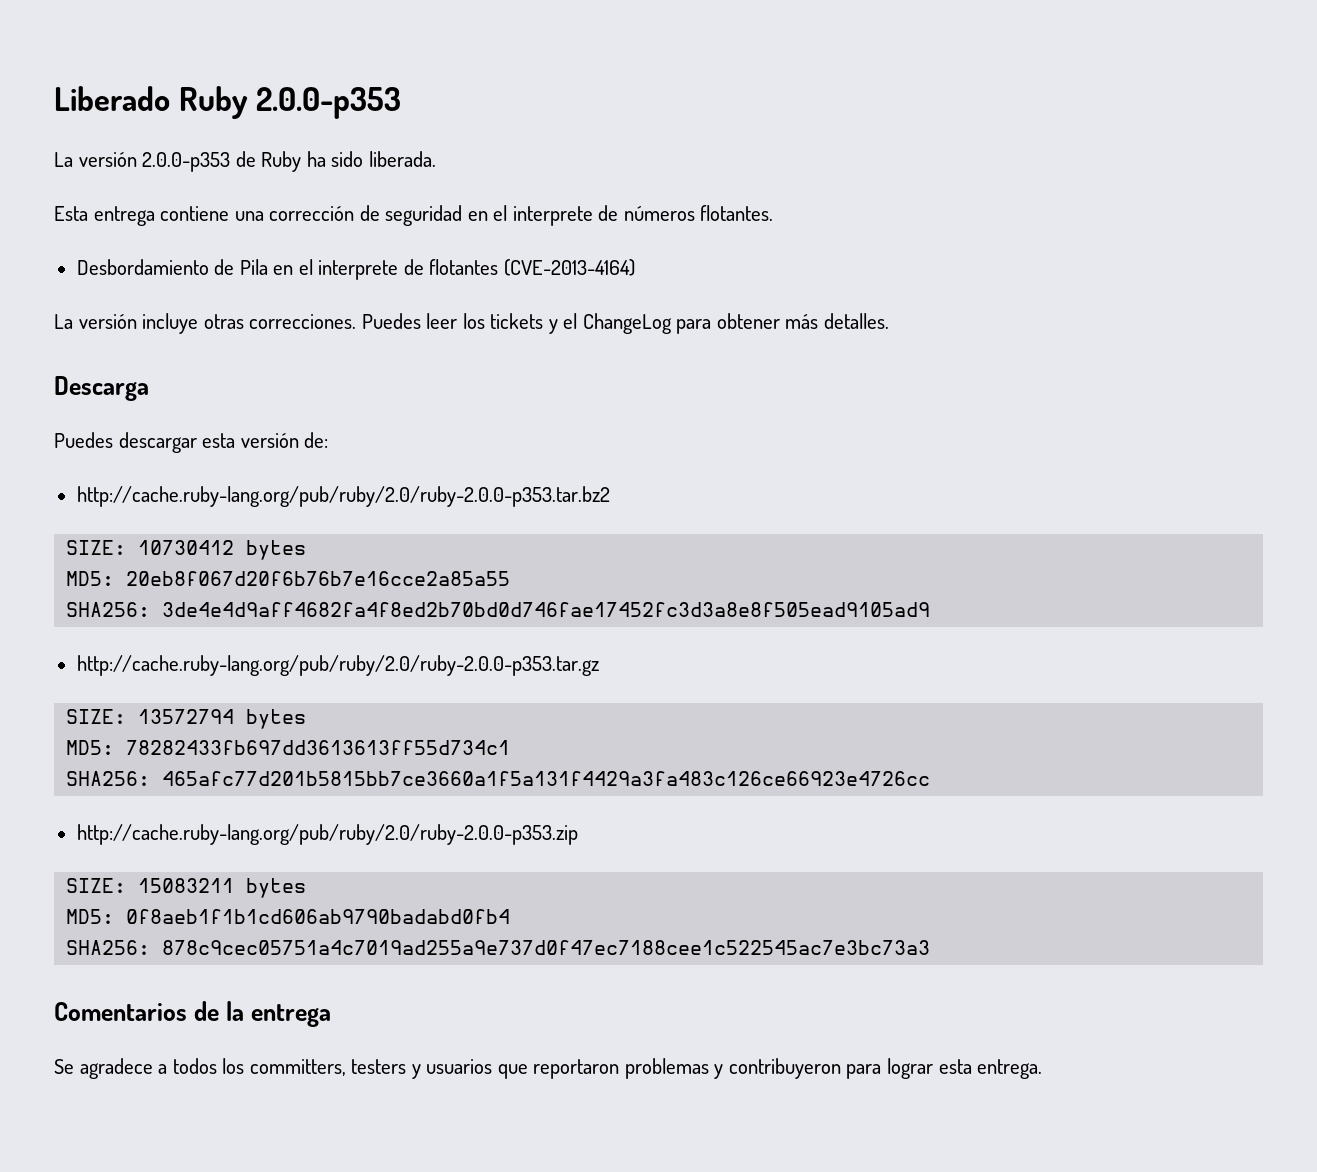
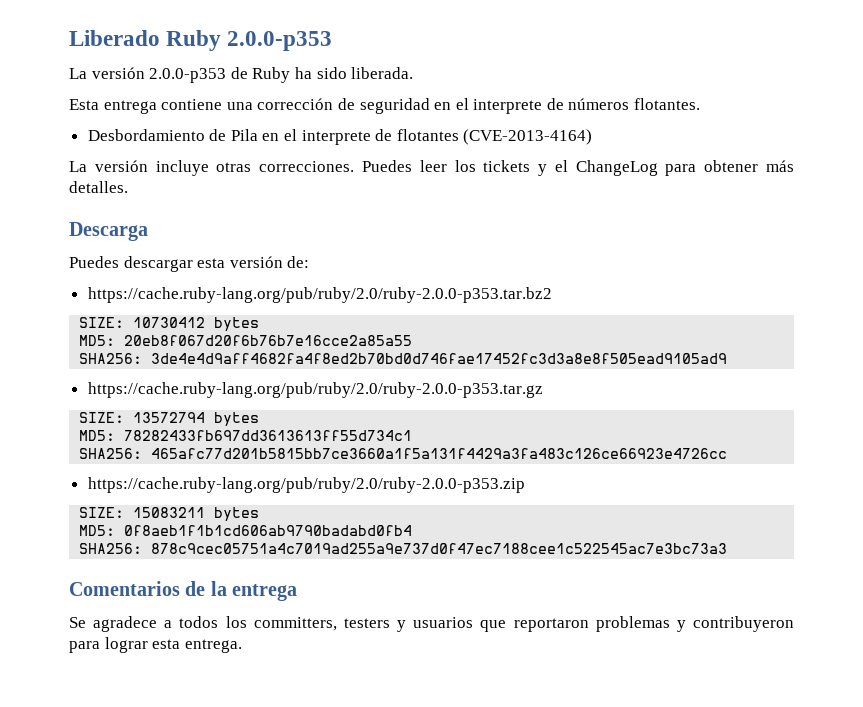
[76,486,611,507] http://cache.ruby-lang.org/pub/ruby/2.0/ruby-2.0.0-p353.tar.bz2 -> [87,287,552,303] https://cache.ruby-lang.org/pub/ruby/2.0/ruby-2.0.0-p353.tar.bz2
[76,655,600,676] http://cache.ruby-lang.org/pub/ruby/2.0/ruby-2.0.0-p353.tar.gz -> [87,382,543,398] https://cache.ruby-lang.org/pub/ruby/2.0/ruby-2.0.0-p353.tar.gz
[76,824,579,845] http://cache.ruby-lang.org/pub/ruby/2.0/ruby-2.0.0-p353.zip -> [87,477,525,493] https://cache.ruby-lang.org/pub/ruby/2.0/ruby-2.0.0-p353.zip

